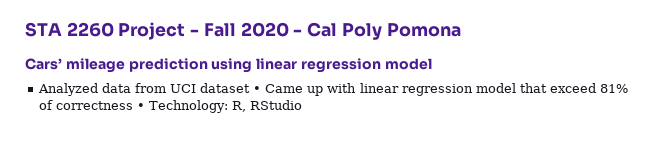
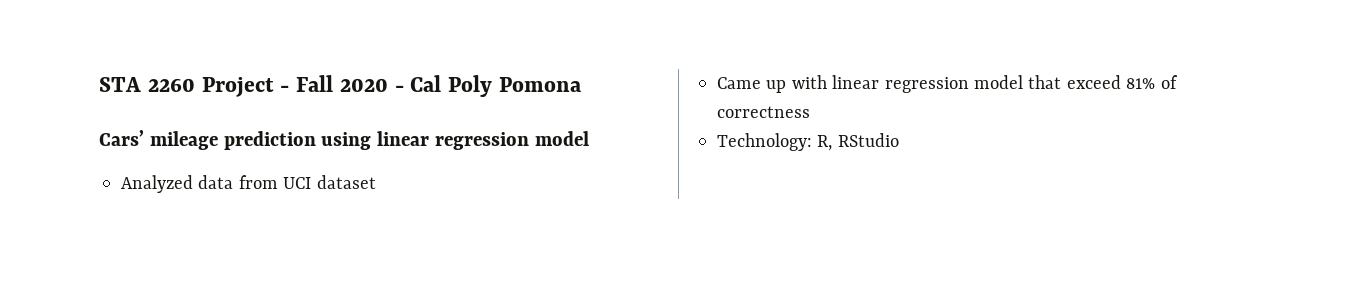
[253,86,262,93] • -> (376, 182) //
[136,103,145,110] • -> (810, 112) //

